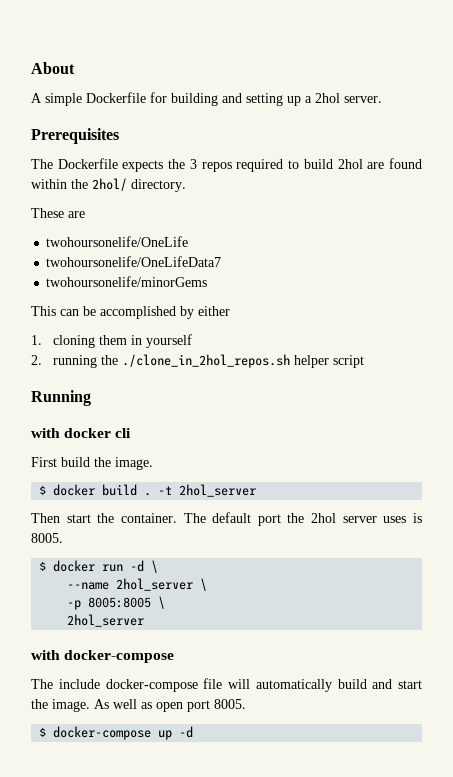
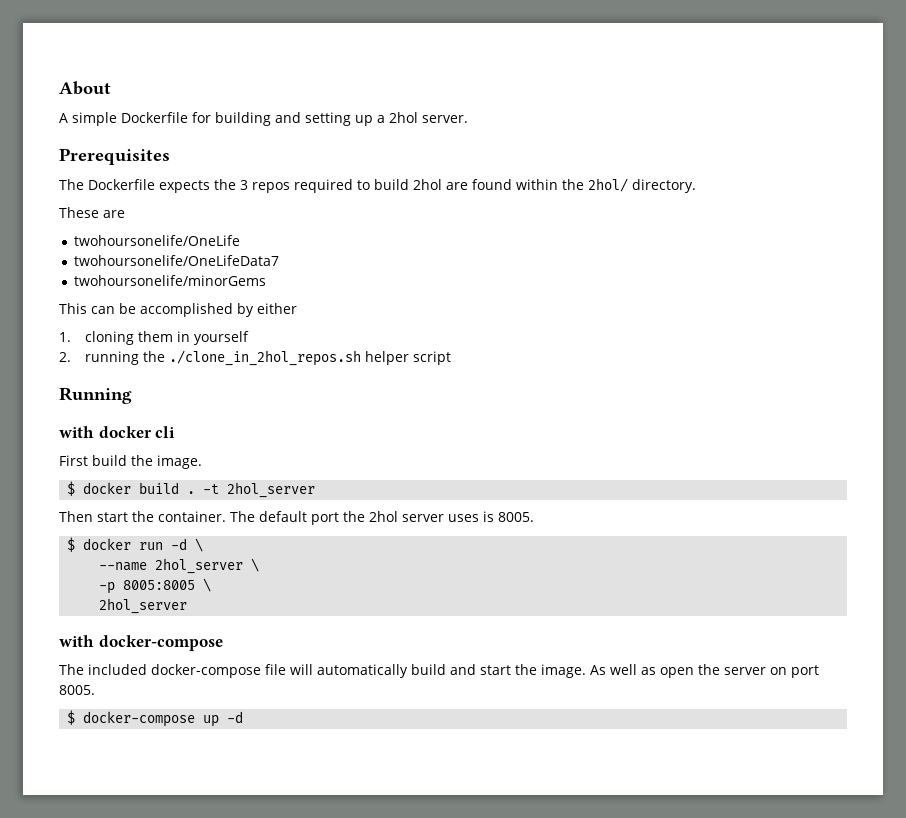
[58,679,100,689] include -> [88,664,147,675] included
(183, 707) none -> [698,664,787,675] the server on

